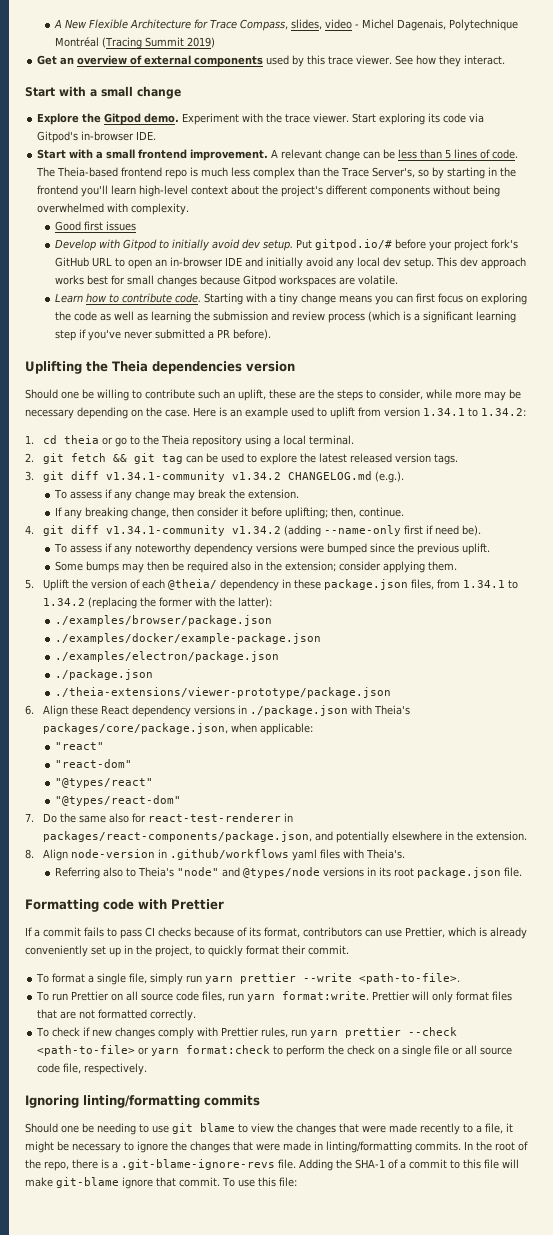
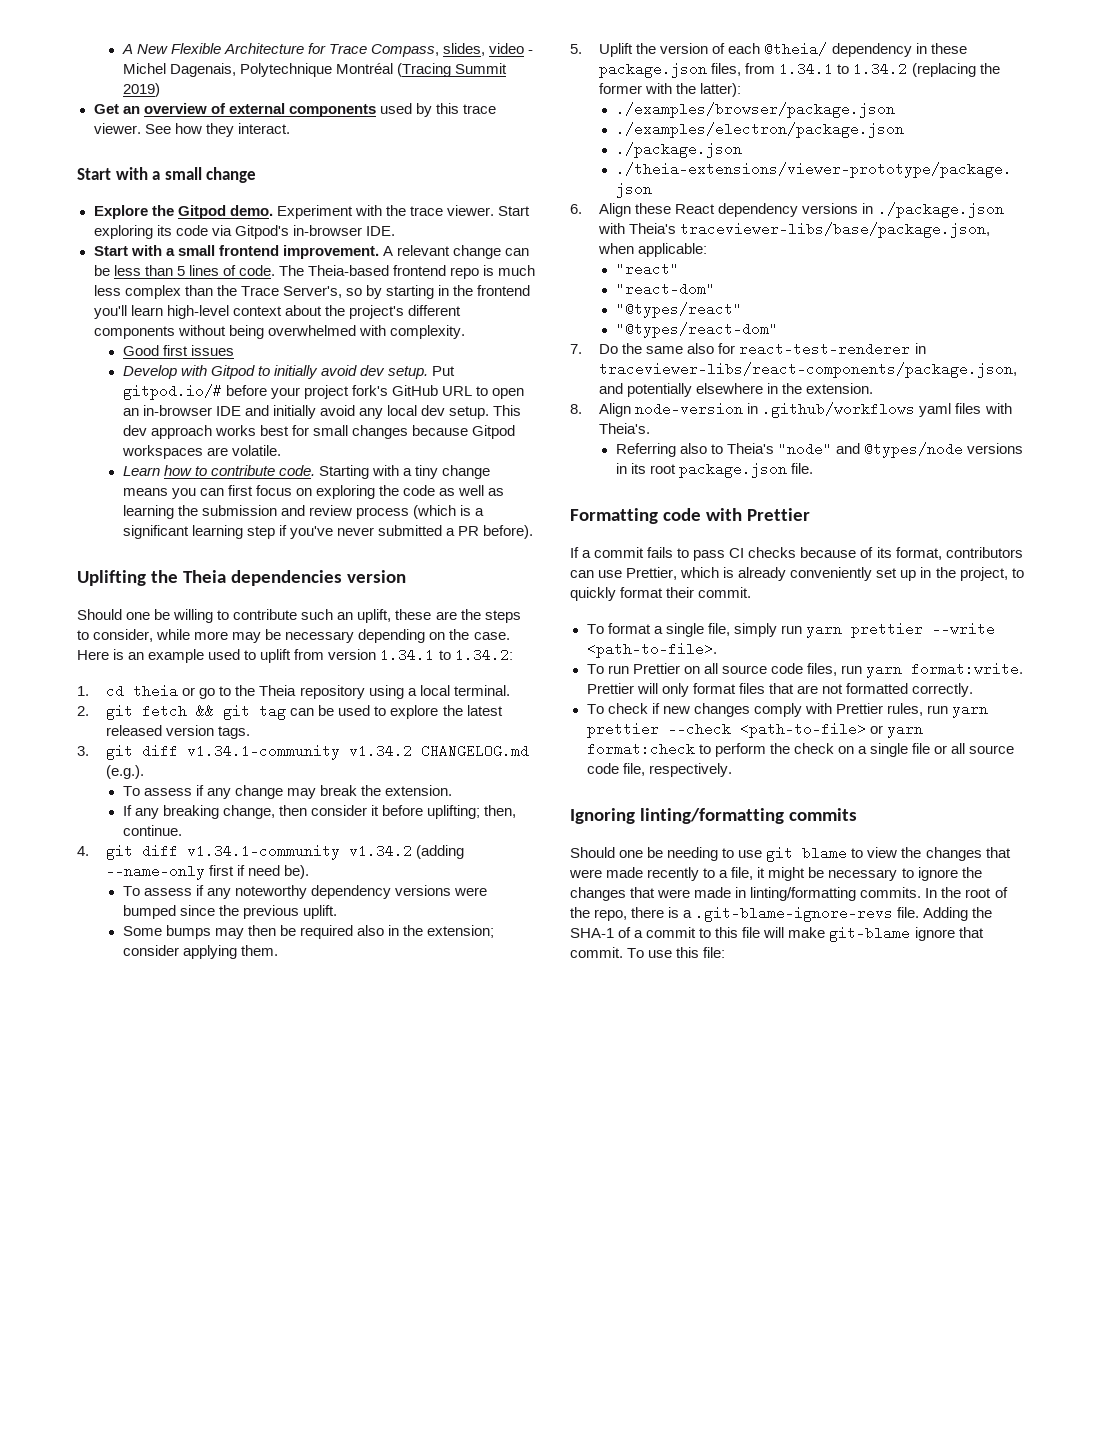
[55,633,322,644] // ./examples/docker/example-package.json -> (895, 110) none
[43,723,229,734] packages/core/package.json, -> [680,222,991,238] traceviewer-libs/base/package.json,
[43,831,313,842] packages/react-components/package.json, -> [599,362,1018,378] traceviewer-libs/react-components/package.json,

